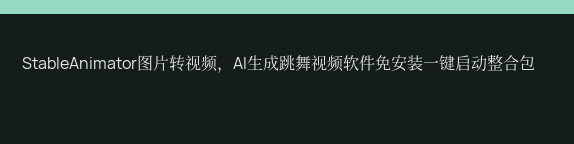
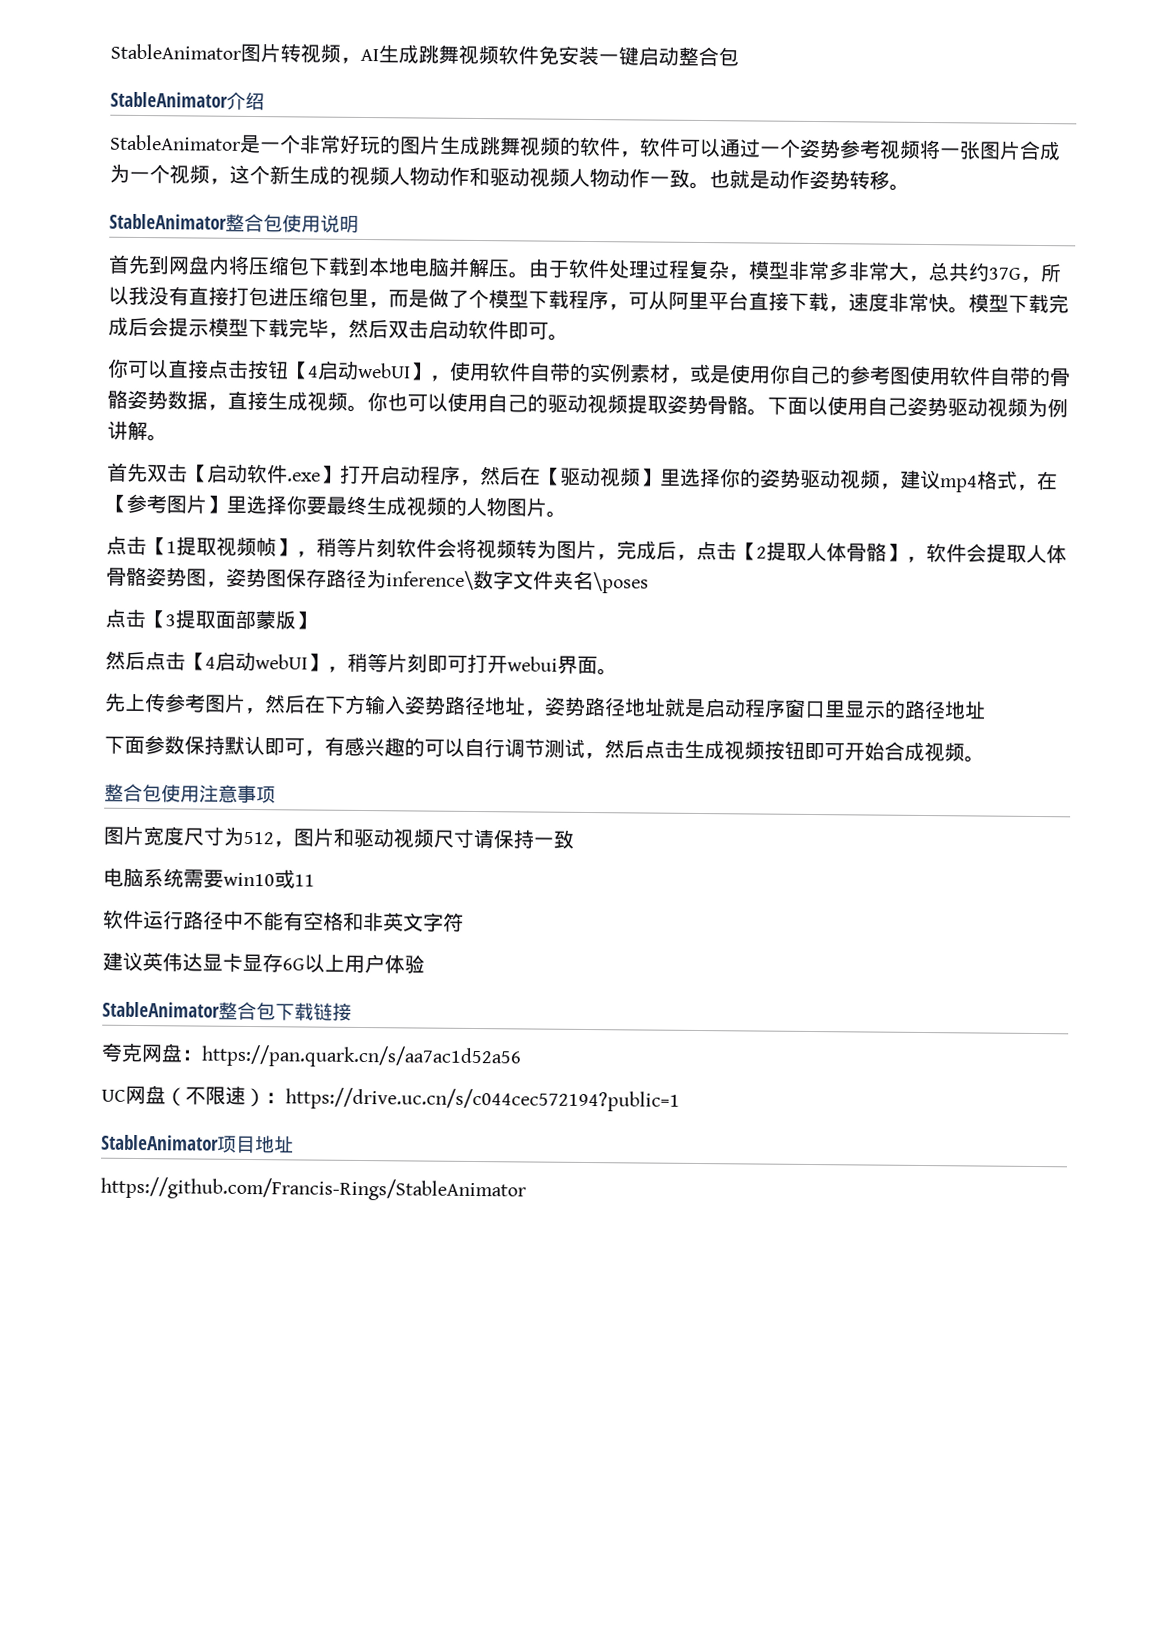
(535, 62) none -> [110,91,265,111] [109,134,1061,161] [109,163,910,191] [109,213,359,233] [108,254,1062,284] [108,285,1069,314] [108,316,569,341] [107,358,1071,387] [107,389,1068,418] [107,420,168,442] [107,462,1058,493] [106,493,567,518] [106,535,1067,564] [106,566,649,594] [105,608,316,630] [105,650,618,676] [104,692,986,720] [104,735,985,763] [104,783,276,804] [103,825,574,849] [103,867,315,889] [103,909,464,932] [102,951,425,974] [102,1001,352,1021] [101,1042,522,1069] [101,1085,680,1112] [101,1134,294,1154] [100,1176,526,1202] // StableAnimator介绍 // StableAnimator是一个非常好玩的图片生成跳舞视频的软件，软件可以通过一个姿势参考视频将一张图片合成为一个视频，这个新生成的视频人物动作和驱动视频人物动作一致。也就是动作姿势转移。 // StableAnimator整合包使用说明 // 首先到网盘内将压缩包下载到本地电脑并解压。由于软件处理过程复杂，模型非常多非常大，总共约37G，所以我没有直接打包进压缩包里，而是做了个模型下载程序，可从阿里平台直接下载，速度非常快。模型下载完成后会提示模型下载完毕，然后双击启动软件即可。 // 你可以直接点击按钮【4启动webUI】，使用软件自带的实例素材，或是使用你自己的参考图使用软件自带的骨骼姿势数据，直接生成视频。你也可以使用自己的驱动视频提取姿势骨骼。下面以使用自己姿势驱动视频为例讲解。 // 首先双击【启动软件.exe】打开启动程序，然后在【驱动视频】里选择你的姿势驱动视频，建议mp4格式，在【参考图片】里选择你要最终生成视频的人物图片。 // 点击【1提取视频帧】，稍等片刻软件会将视频转为图片，完成后，点击【2提取人体骨骼】，软件会提取人体骨骼姿势图，姿势图保存路径为inference\数字文件夹名\poses // 点击【3提取面部蒙版】 // 然后点击【4启动webUI】，稍等片刻即可打开webui界面。 // 先上传参考图片，然后在下方输入姿势路径地址，姿势路径地址就是启动程序窗口里显示的路径地址 // 下面参数保持默认即可，有感兴趣的可以自行调节测试，然后点击生成视频按钮即可开始合成视频。 // 整合包使用注意事项 // 图片宽度尺寸为512，图片和驱动视频尺寸请保持一致 // 电脑系统需要win10或11 // 软件运行路径中不能有空格和非英文字符 // 建议英伟达显卡显存6G以上用户体验 // StableAnimator整合包下载链接 // 夸克网盘：https://pan.quark.cn/s/aa7ac1d52a56 // UC网盘（不限速）：https://drive.uc.cn/s/c044cec572194?public=1 // StableAnimator项目地址 // https://github.com/Francis-Rings/StableAnimator

